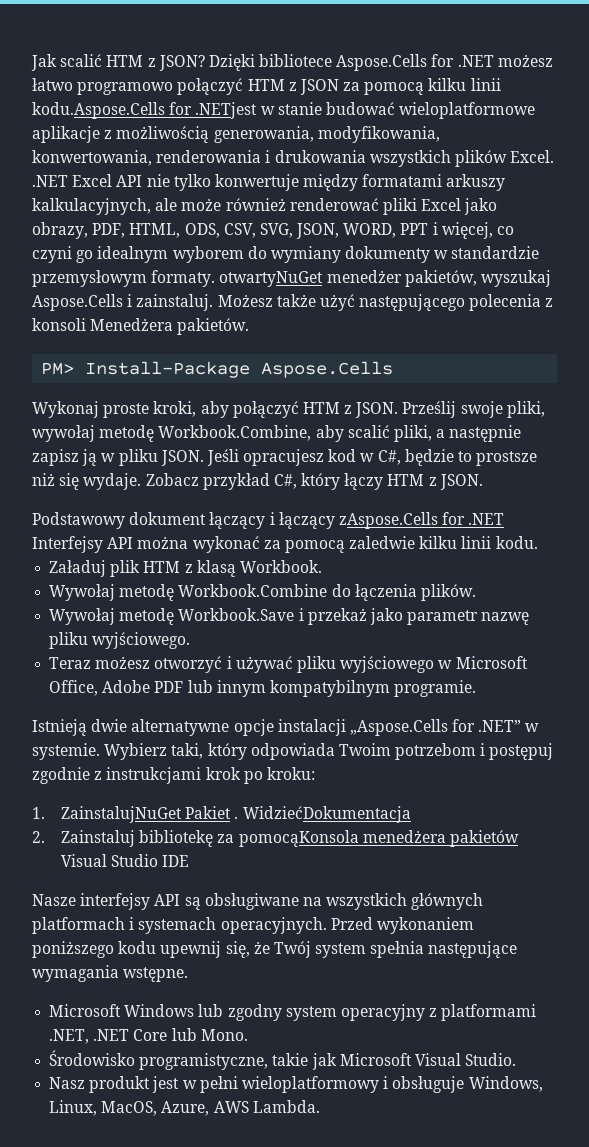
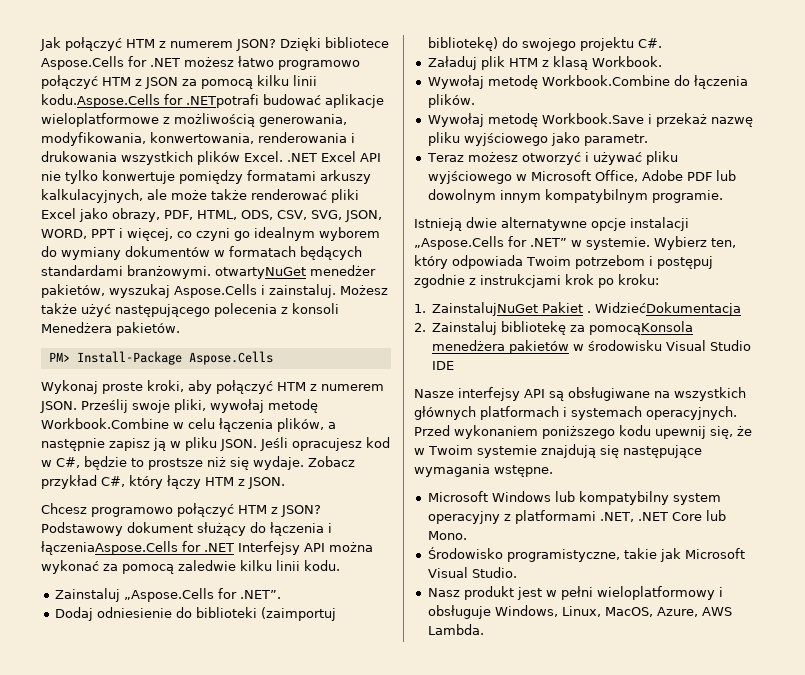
[60,54,156,67] scalić HTM z -> [65,37,233,51] połączyć HTM z numerem
[195,102,536,119] [32,126,100,143] .NETjest w stanie budować wieloplatformowe aplikacje -> [186,94,384,108] [41,113,159,127] .NETpotrafi budować aplikacje wieloplatformowe
[303,174,359,191] między -> [179,170,243,184] pomiędzy
[225,198,286,211] również -> [211,189,247,200] także
[345,246,540,263] [32,270,216,287] dokumenty w standardzie przemysłowym formaty. -> [125,246,362,260] [41,265,211,279] dokumentów w formatach będących standardami branżowymi.
(353, 409) none -> [321,384,384,391] numerem
[158,425,432,442] Workbook.Combine, aby scalić pliki, -> [41,418,324,432] Workbook.Combine w celu łączenia plików,
[32,512,438,529] Podstawowy dokument łączący i łączący zAspose.Cells -> [41,503,321,517] [41,522,332,536] [41,541,178,555] Chcesz programowo połączyć HTM z JSON? Podstawowy dokument służący do łączenia i łączeniaAspose.Cells
(538, 542) none -> [54,588,281,602] [54,607,336,621] [427,37,662,51] // Zainstaluj „Aspose.Cells for .NET”. // Dodaj odniesienie do biblioteki (zaimportuj bibliotekę) do swojego projektu C#.
[369,608,530,625] [49,632,191,649] jako parametr nazwę pliku wyjściowego. -> [710,117,753,127] [427,132,648,146] nazwę pliku wyjściowego jako parametr.
(213, 686) none -> [427,189,496,203] dowolnym
[171,743,204,759] taki, -> [711,238,736,248] ten,
(520, 838) none -> [573,340,663,351] w środowisku
[273,941,425,958] Twój system spełnia -> [414,444,619,458] w Twoim systemie znajdują się
[227,1004,282,1021] zgodny -> [578,491,669,505] kompatybilny

